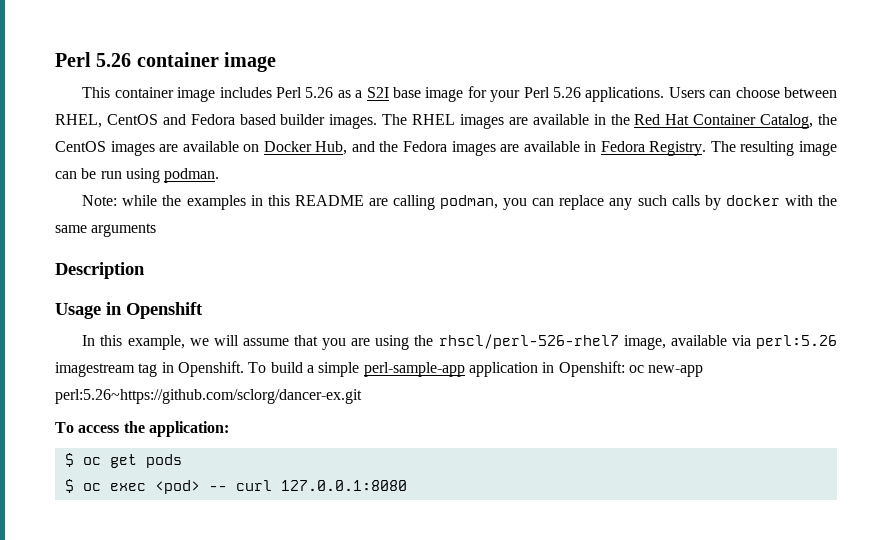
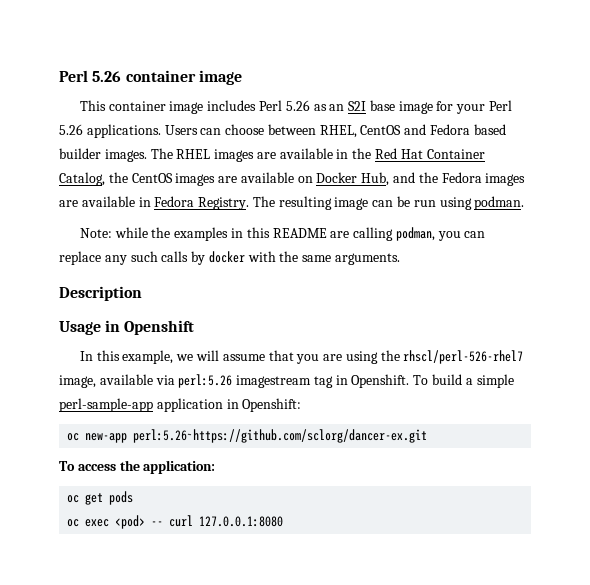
[355,90,363,98] a -> [329,104,345,111] an
[91,223,157,237] arguments -> [335,253,401,265] arguments.
(625, 369) none -> (302, 405) //
[64,453,74,467] $ -> (216, 467) none
[64,479,74,493] $ -> (134, 498) none

